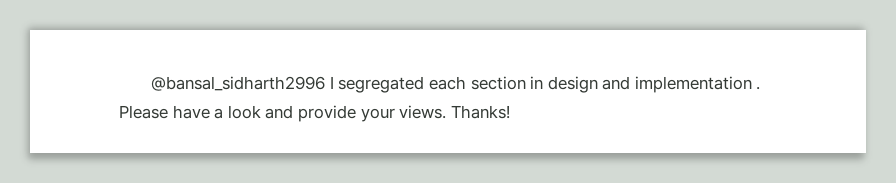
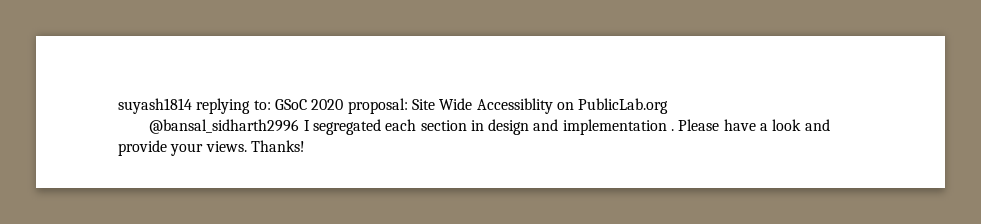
(151, 83) none -> [118,98,669,114] suyash1814 replying to: GSoC 2020 proposal: Site Wide Accessiblity on PublicLab.org //

